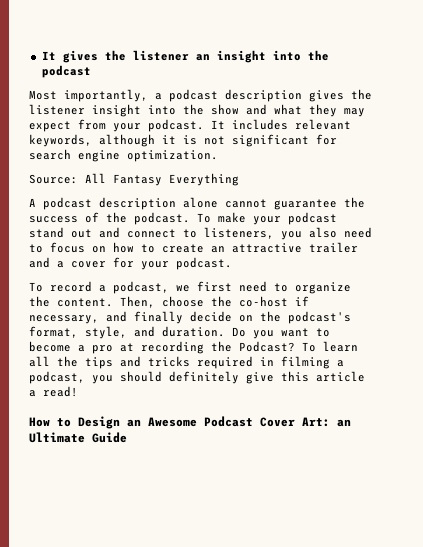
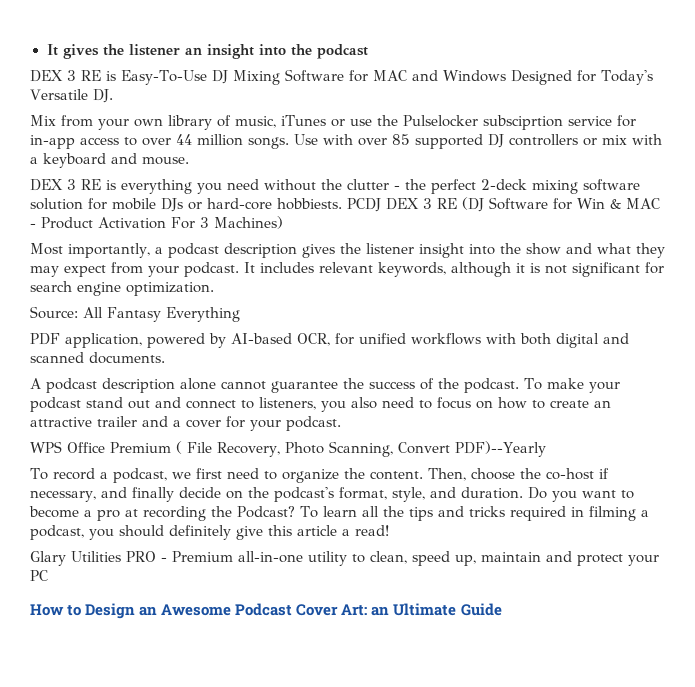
(91, 71) none -> [30,69,653,85] [30,89,113,103] [30,115,636,130] [30,134,662,149] [30,153,189,168] [30,179,640,194] [30,197,660,212] [30,216,283,229] // DEX 3 RE is Easy-To-Use DJ Mixing Software for MAC and Windows Designed for Today's Versatile DJ. // Mix from your own library of music, iTunes or use the Pulselocker subsciprtion service for in-app access to over 44 million songs. Use with over 85 supported DJ controllers or mix with a keyboard and mouse. // DEX 3 RE is everything you need without the clutter - the perfect 2-deck mixing software solution for mobile DJs or hard-core hobbiests. PCDJ DEX 3 RE (DJ Software for Win & MAC - Product Activation For 3 Machines)
(239, 179) none -> [30,333,629,348] [30,352,165,364] // PDF application, powered by AI-based OCR, for unified workflows with both digital and scanned documents.
(232, 263) none -> [30,441,546,457] // WPS Office Premium ( File Recovery, Photo Scanning, Convert PDF)--Yearly
(78, 391) none -> [30,551,659,566] [30,570,48,581] // Glary Utilities PRO - Premium all-in-one utility to clean, speed up, maintain and protect your PC

